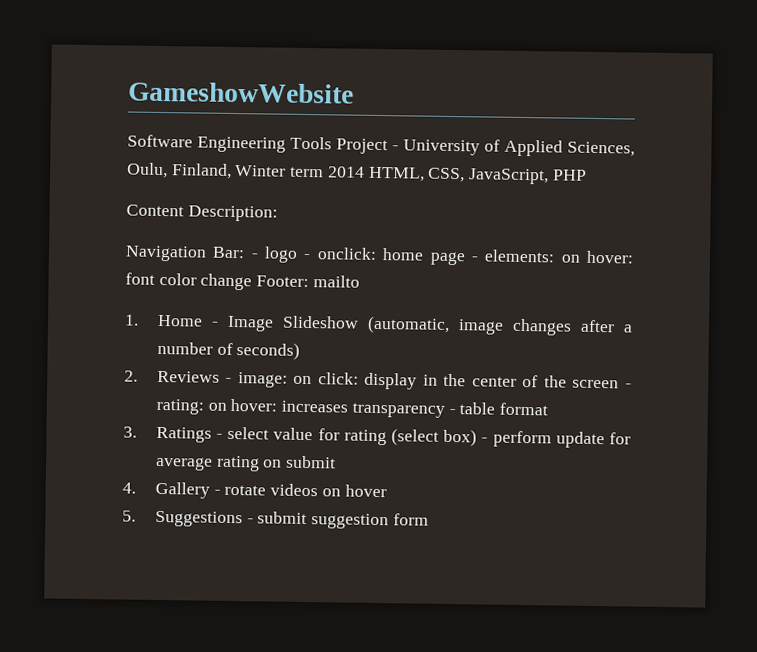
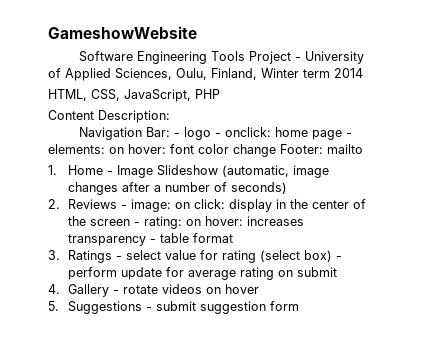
(365, 172) none -> (363, 73) //

